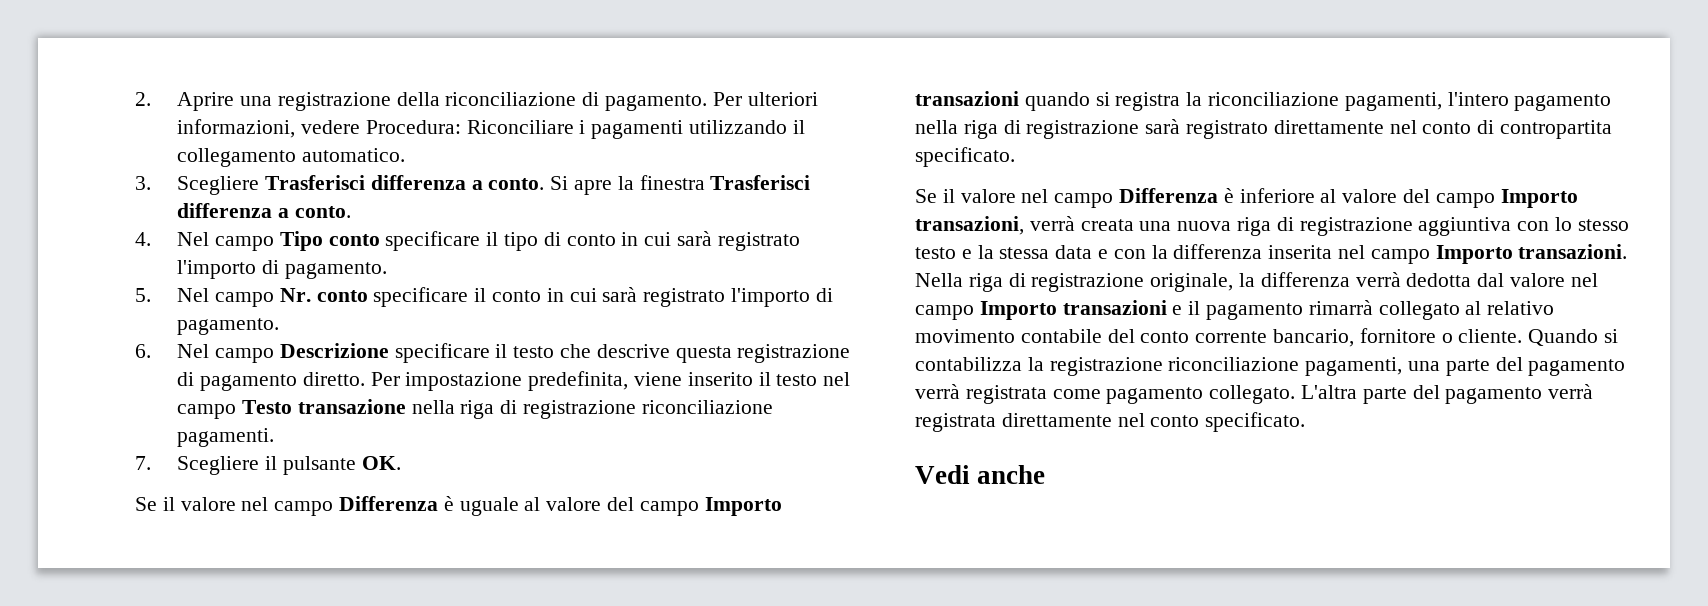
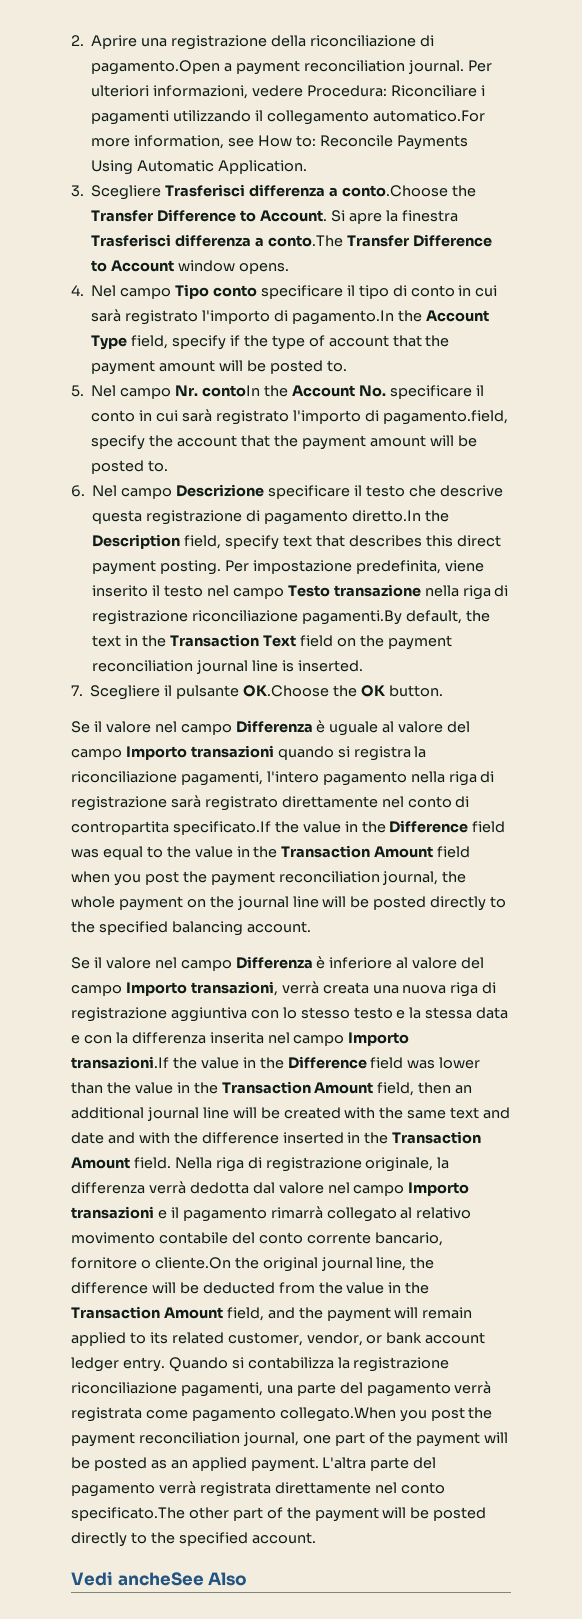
[604,94,707,111] pagamento. -> [91,60,464,75] pagamento.Open a payment reconciliation journal.
[301,148,405,162] automatico. -> [372,110,485,122] [91,135,468,150] [91,160,308,175] automatico.For more information, see How to: Reconcile Payments Using Automatic Application.
[488,178,545,190] conto. -> [341,185,476,197] [91,209,327,222] conto.Choose the Transfer Difference to Account.
[294,206,351,218] conto. -> [267,234,492,247] [91,260,289,274] conto.The Transfer Difference to Account window opens.
[284,262,387,279] pagamento. -> [291,310,489,325] [91,335,450,350] [91,360,347,375] pagamento.In the Account Type field, specify if the type of account that the payment amount will be posted to.
[316,290,368,302] conto -> [201,385,386,397] contoIn the Account No.
[177,318,280,335] pagamento. -> [382,410,508,425] [91,435,477,450] [91,460,169,474] pagamento.field, specify the account that the payment amount will be posted to.
[302,372,365,386] diretto. -> [351,510,449,522] [92,534,501,550] [92,560,222,575] diretto.In the Description field, specify text that describes this direct payment posting.
[177,428,275,447] pagamenti. -> [302,610,490,625] [92,634,452,650] [92,660,363,674] pagamenti.By default, the text in the Transaction Text field on the payment reconciliation journal line is inserted.
[361,456,401,470] OK. -> [242,685,443,697] OK.Choose the OK button.
[915,147,1015,167] specificato. -> [172,820,506,835] [71,845,471,860] [71,871,467,886] [71,896,507,911] [71,921,311,936] specificato.If the value in the Difference field was equal to the value in the Transaction Amount field when you post the payment reconciliation journal, the whole payment on the journal line will be posted directly to the specified balancing account.
[1518,244,1628,259] transazioni. -> [71,1056,481,1069] [71,1081,473,1096] [71,1107,511,1121] [71,1131,482,1144] [71,1157,171,1169] transazioni.If the value in the Difference field was lower than the value in the Transaction Amount field, then an additional journal line will be created with the same text and date and with the difference inserted in the Transaction Amount field.
[1458,329,1523,343] cliente. -> [154,1257,435,1272] [71,1282,430,1294] [71,1306,473,1322] [71,1332,486,1346] [71,1357,165,1372] cliente.On the original journal line, the difference will be deducted from the value in the Transaction Amount field, and the payment will remain applied to its related customer, vendor, or bank account ledger entry.
[1209,385,1296,404] collegato. -> [279,1407,493,1422] [71,1432,509,1447] [71,1457,319,1472] collegato.When you post the payment reconciliation journal, one part of the payment will be posted as an applied payment.
[1205,412,1306,432] specificato. -> [71,1507,487,1522] [71,1532,316,1547] specificato.The other part of the payment will be posted directly to the specified account.
[977,465,1046,484] anche -> [117,1572,248,1586] ancheSee Also

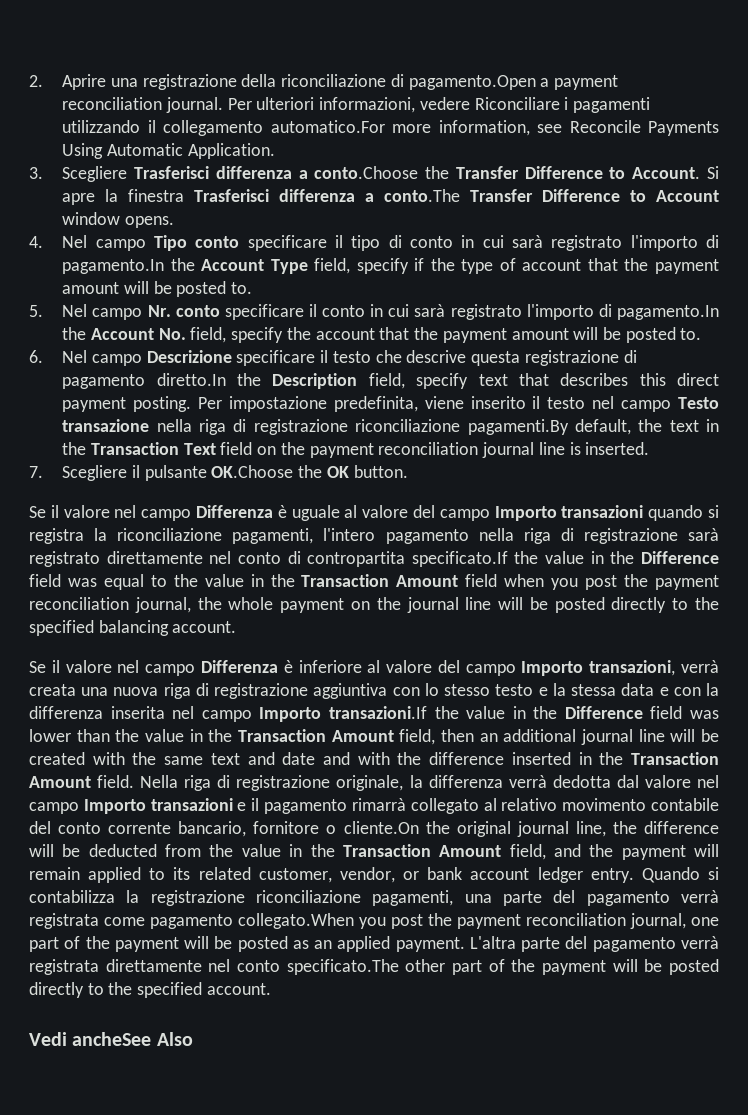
[306,85,387,97] Procedura: -> (470, 103) none
[257,135,316,147] How to: -> (563, 128) none
[201,385,386,397] contoIn the Account No. -> [175,305,220,317] conto
[382,410,508,425] pagamento.field, -> [617,305,719,320] [62,327,227,343] pagamento.In the Account No. field,

